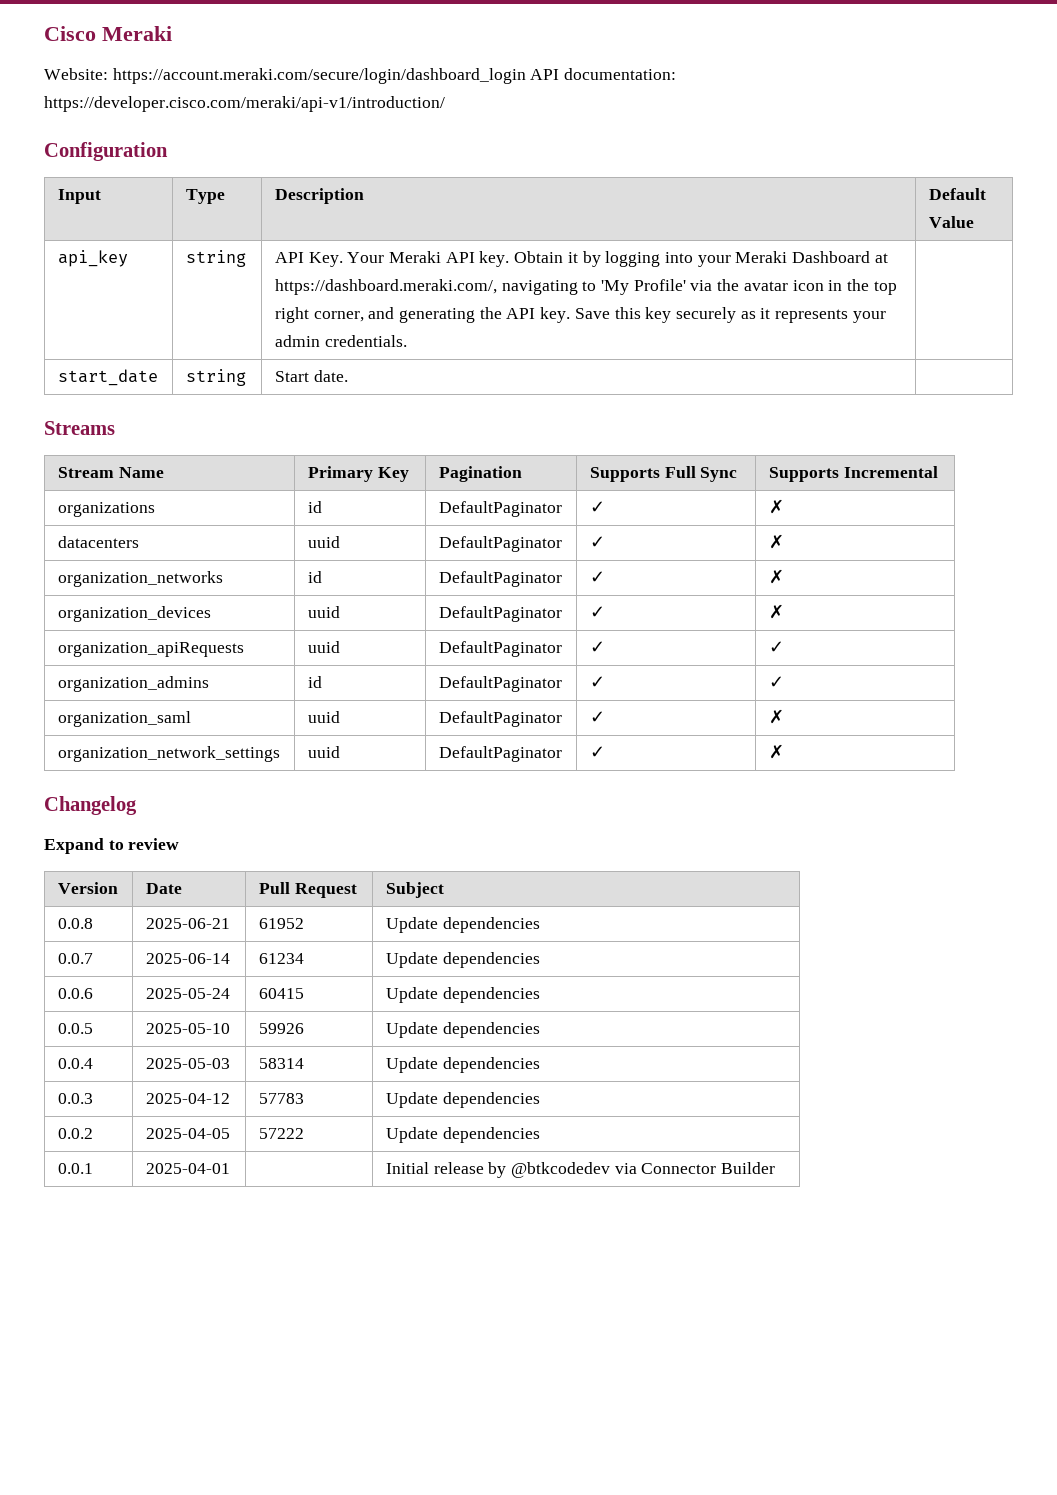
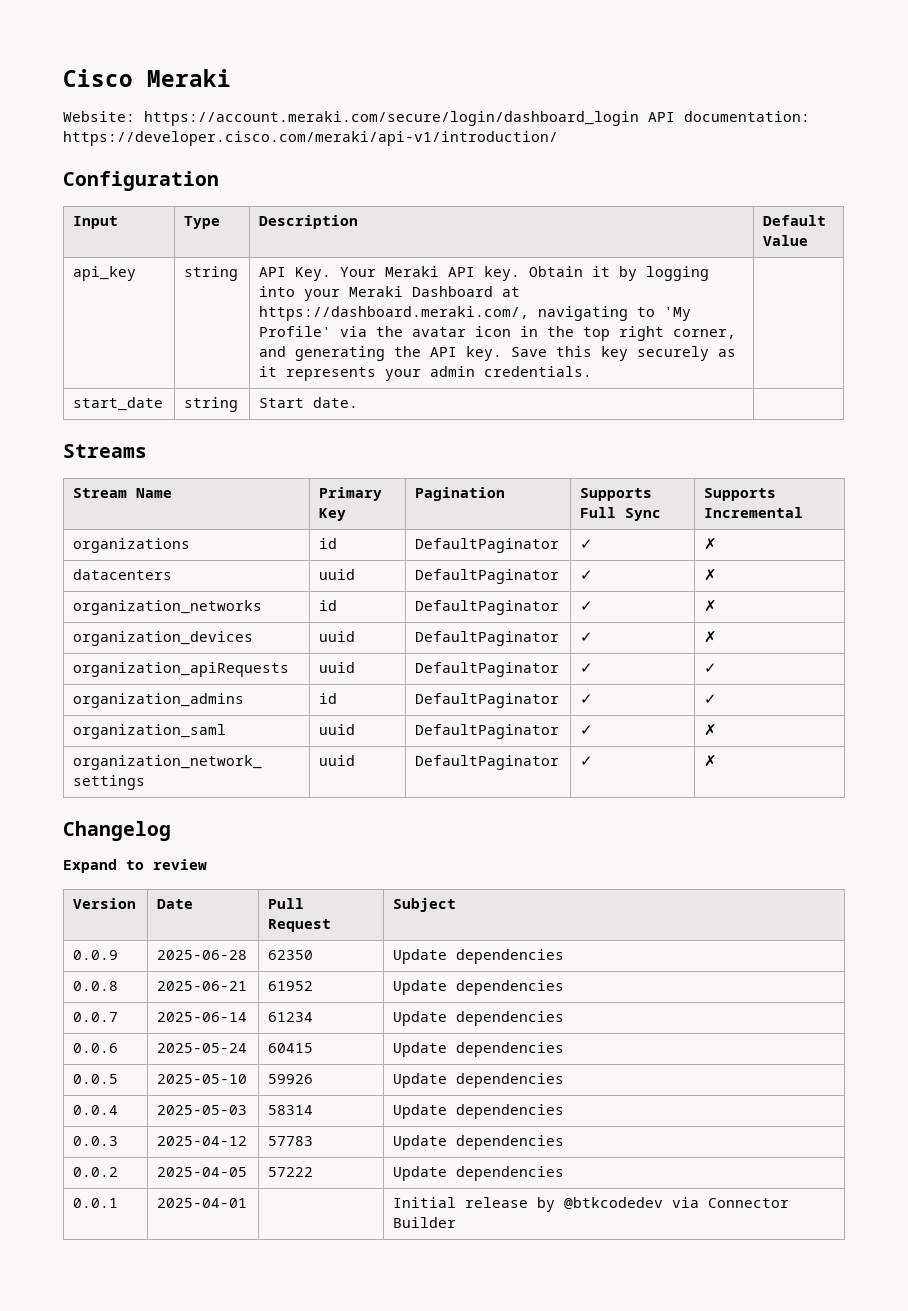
(444, 890) none -> [73,950,119,960] [157,950,248,960] [268,950,314,960] [393,949,565,964] // 0.0.9 | 2025-06-28 | 62350 | Update dependencies

